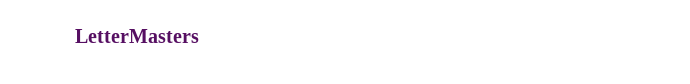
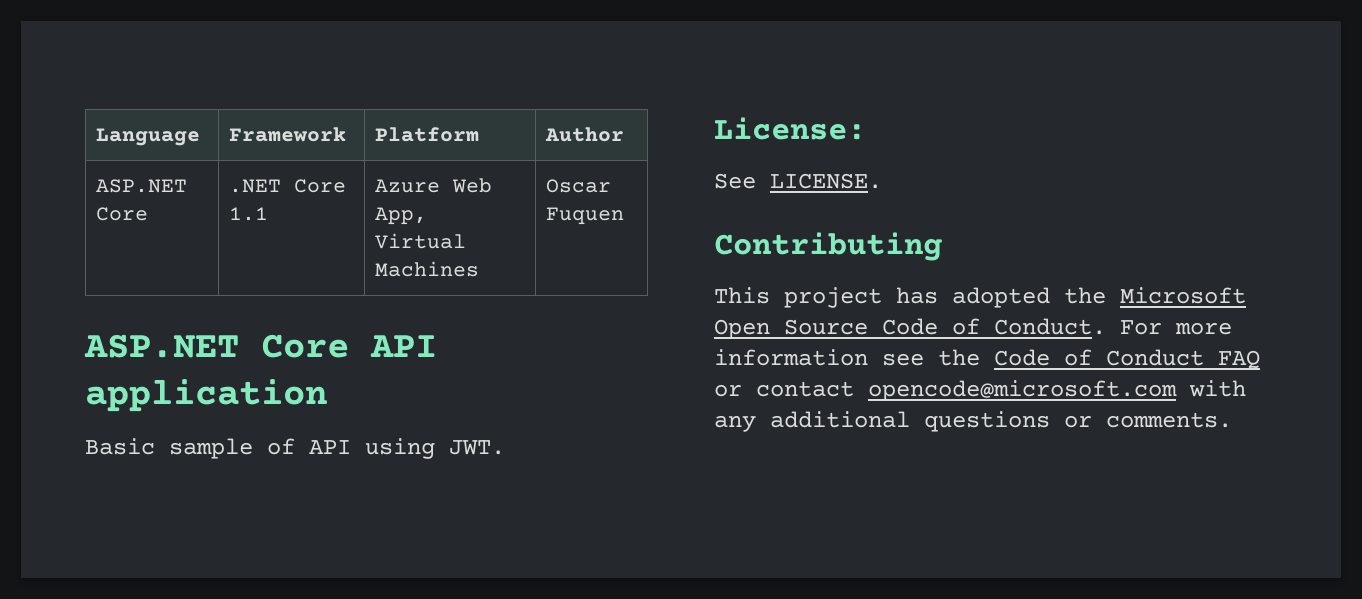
[75,29,199,43] LetterMasters -> [96,128,201,146] [229,127,347,142] [375,127,480,142] [545,127,625,142] [96,179,188,193] [96,207,149,221] [229,179,347,193] [229,207,269,221] [375,178,493,193] [375,207,428,225] [375,233,467,249] [375,261,480,277] [546,179,612,193] [546,207,625,225] [84,334,437,358] [85,379,327,412] [85,438,505,459] [714,117,866,140] [714,173,882,189] [714,232,942,261] [714,287,1246,308] [714,318,1232,339] [714,349,1260,369] [714,380,1246,401] [714,411,1232,432] Language | Framework | Platform | Author // ASP.NET Core | .NET Core 1.1 | Azure Web App, Virtual Machines | Oscar Fuquen // ASP.NET Core API application // Basic sample of API using JWT. // License: // See LICENSE. // Contributing // This project has adopted the Microsoft Open Source Code of Conduct. For more information see the Code of Conduct FAQ or contact opencode@microsoft.com with any additional questions or comments.

